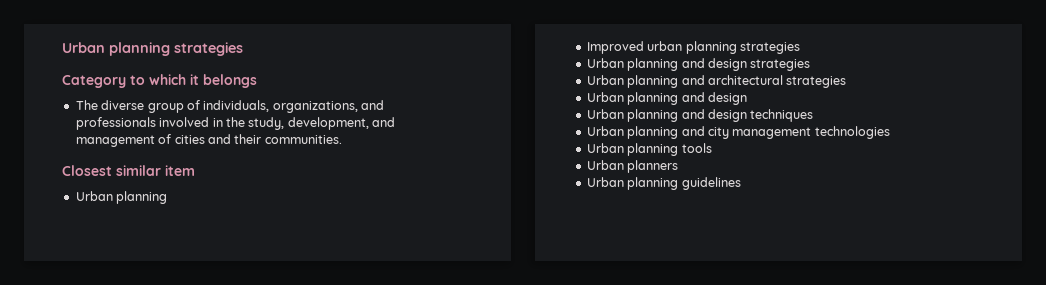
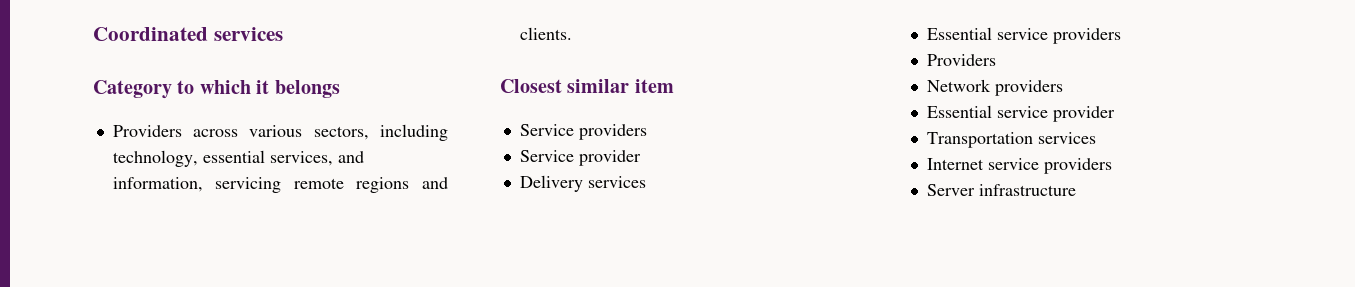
[62,42,243,56] Urban planning strategies -> [93,27,283,41] Coordinated services
[75,100,384,113] [75,117,395,130] [75,134,342,147] [62,165,195,176] [75,191,168,204] [586,41,800,54] [586,58,811,71] [586,75,847,88] [586,92,747,105] [586,109,814,122] [586,126,890,139] [586,143,712,156] [586,160,679,173] [586,177,741,190] The diverse group of individuals, organizations, and professionals involved in the study, development, and management of cities and their communities. // Closest similar item // Urban planning // Improved urban planning strategies // Urban planning and design strategies // Urban planning and architectural strategies // Urban planning and design // Urban planning and design techniques // Urban planning and city management technologies // Urban planning tools // Urban planners // Urban planning guidelines -> [112,124,448,141] [112,150,364,167] [112,177,448,193] [519,27,572,40] [500,79,674,93] [519,124,647,140] [519,150,641,166] [519,175,646,192] [926,27,1121,44] [926,54,996,66] [926,79,1063,96] [926,105,1115,122] [926,132,1096,148] [926,158,1112,174] [926,184,1076,196] Providers across various sectors, including technology, essential services, and information, servicing remote regions and clients. // Closest similar item // Service providers // Service provider // Delivery services // Essential service providers // Providers // Network providers // Essential service provider // Transportation services // Internet service providers // Server infrastructure

